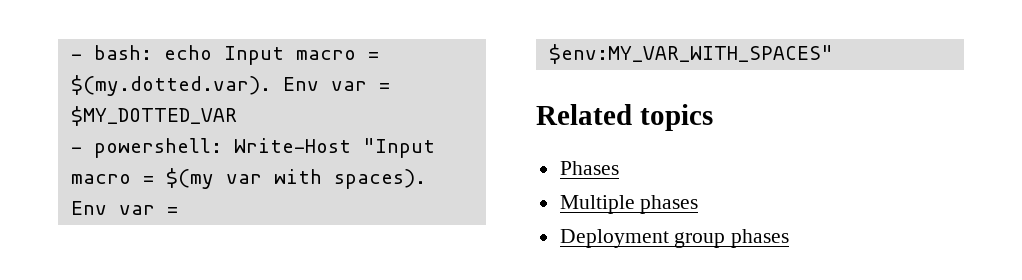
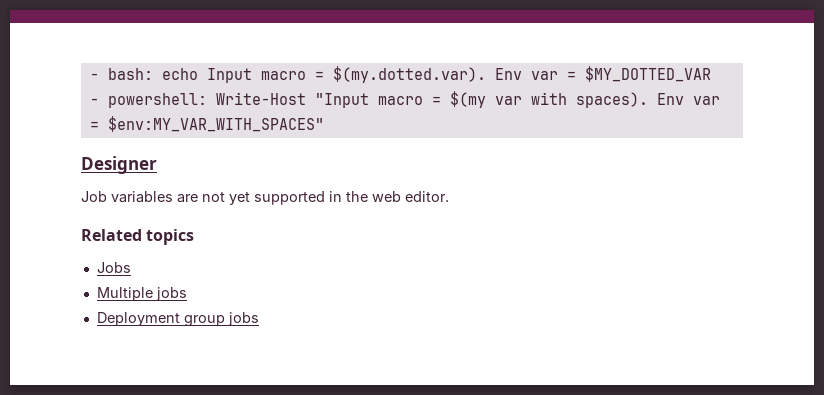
(833, 54) none -> [81,156,157,174] [81,191,449,205] // Designer // Job variables are not yet supported in the web editor.
[559,161,619,175] Phases -> [96,262,131,273] Jobs
[640,195,699,214] phases -> [155,287,187,301] jobs
[731,229,790,248] phases -> [227,312,259,326] jobs

